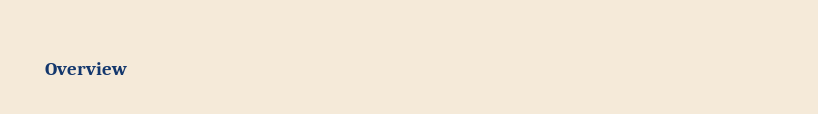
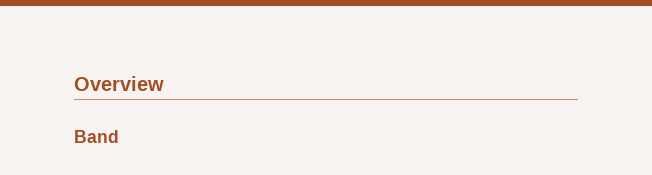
(127, 68) none -> [74,130,119,143] // Band

